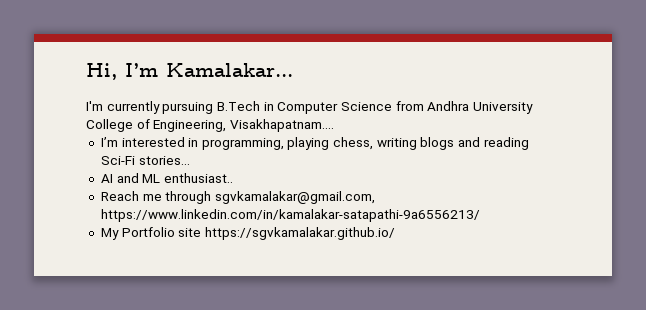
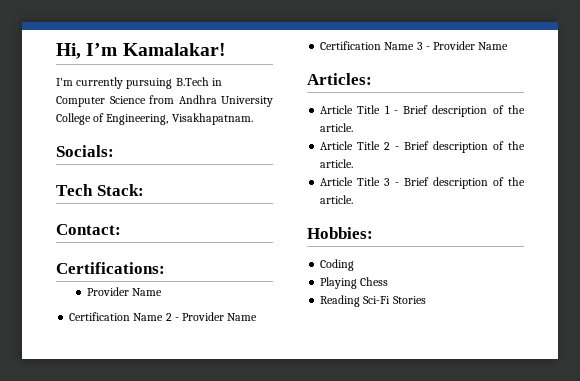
[166,63,293,77] Kamalakar... -> [122,43,226,56] Kamalakar!
[229,119,334,132] [100,137,529,150] [100,156,190,165] [100,173,233,183] [100,191,375,204] [100,209,480,222] [100,227,395,240] Visakhapatnam.... // I’m interested in programming, playing chess, writing blogs and reading Sci-Fi stories... // AI and ML enthusiast.. // Reach me through sgvkamalakar@gmail.com, https://www.linkedin.com/in/kamalakar-satapathi-9a6556213/ // My Portfolio site https://sgvkamalakar.github.io/ -> [171,113,253,125] [56,145,114,157] [56,184,144,196] [56,224,121,235] [56,262,165,274] [86,287,162,296] [69,312,258,321] [320,41,509,50] [307,73,372,85] [320,105,525,117] [320,123,354,132] [320,141,525,153] [320,159,354,168] [320,177,525,189] [320,195,354,204] [307,227,373,239] [320,259,355,271] [320,277,389,289] [320,295,426,307] Visakhapatnam. // Socials: // Tech Stack: // Contact: // Certifications: // Provider Name // Certification Name 2 - Provider Name // Certification Name 3 - Provider Name // Articles: // Article Title 1 - Brief description of the article. // Article Title 2 - Brief description of the article. // Article Title 3 - Brief description of the article. // Hobbies: // Coding // Playing Chess // Reading Sci-Fi Stories

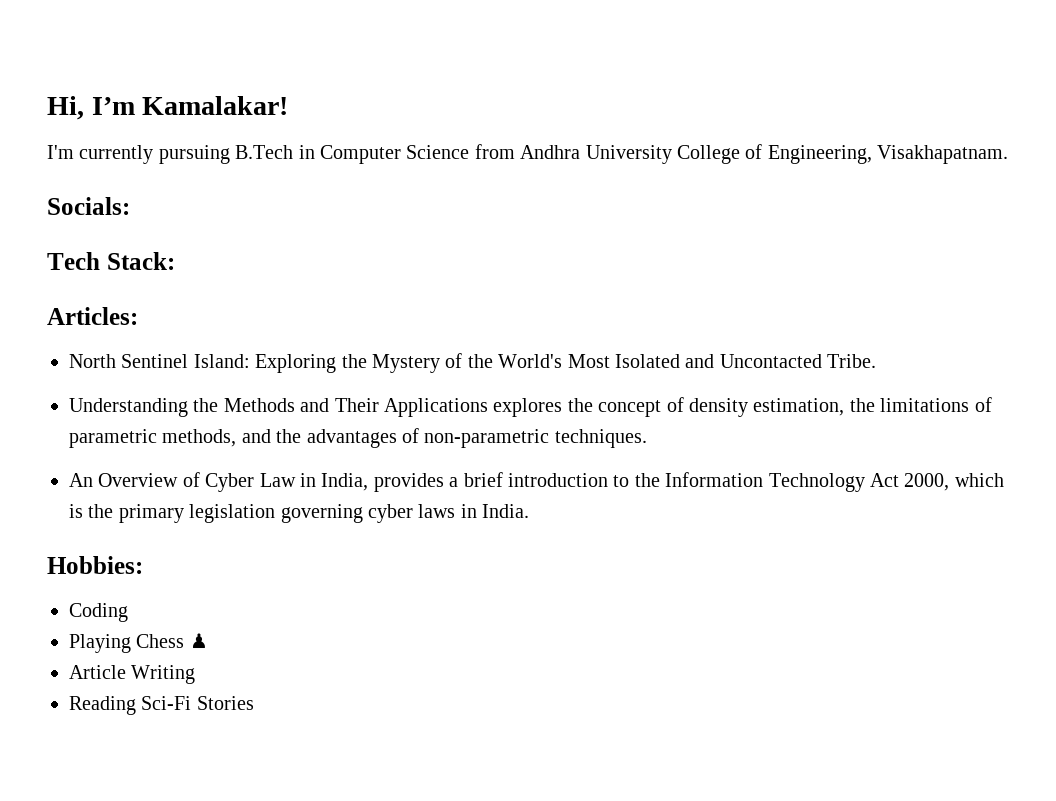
[56,224,121,235] [56,262,165,274] [86,287,162,296] [69,312,258,321] [320,41,509,50] [307,73,372,85] [320,105,525,117] [320,123,354,132] [320,141,525,153] [320,159,354,168] [320,177,525,189] [320,195,354,204] Contact: // Certifications: // Provider Name // Certification Name 2 - Provider Name // Certification Name 3 - Provider Name // Articles: // Article Title 1 - Brief description of the article. // Article Title 2 - Brief description of the article. // Article Title 3 - Brief description of the article. -> [47,307,138,325] [69,353,877,373] [69,397,992,417] [69,428,647,448] [69,472,1004,492] [69,504,530,523] Articles: // North Sentinel Island: Exploring the Mystery of the World's Most Isolated and Uncontacted Tribe. // Understanding the Methods and Their Applications explores the concept of density estimation, the limitations of parametric methods, and the advantages of non-parametric techniques. // An Overview of Cyber Law in India, provides a brief introduction to the Information Technology Act 2000, which is the primary legislation governing cyber laws in India.
(389, 281) none -> [189,633,208,649] [69,665,196,684] ♟ // Article Writing

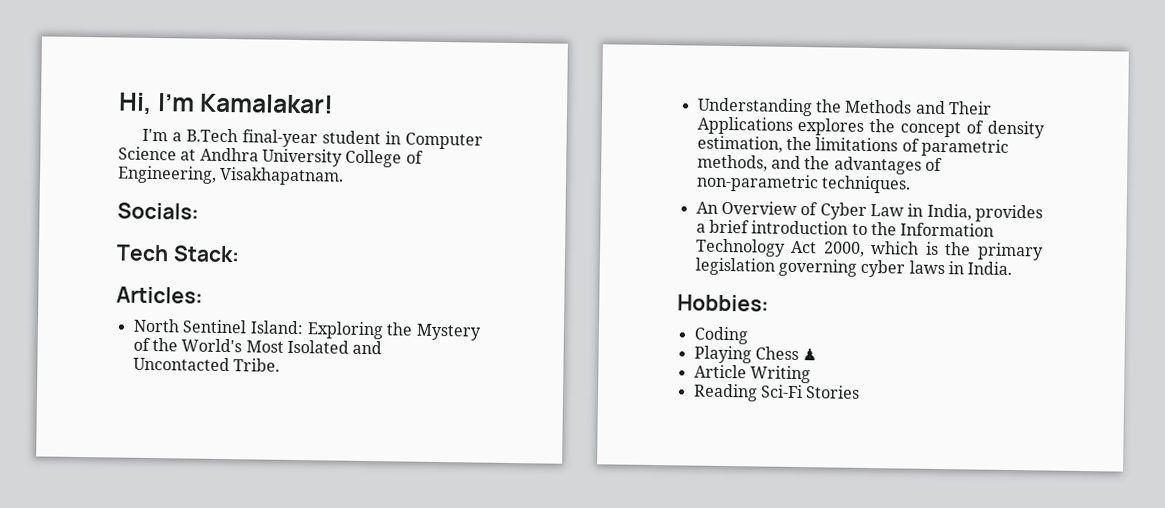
[79,145,294,164] currently pursuing B.Tech -> [171,128,381,148] a B.Tech final-year student
[474,144,515,159] from -> [180,149,197,161] at

